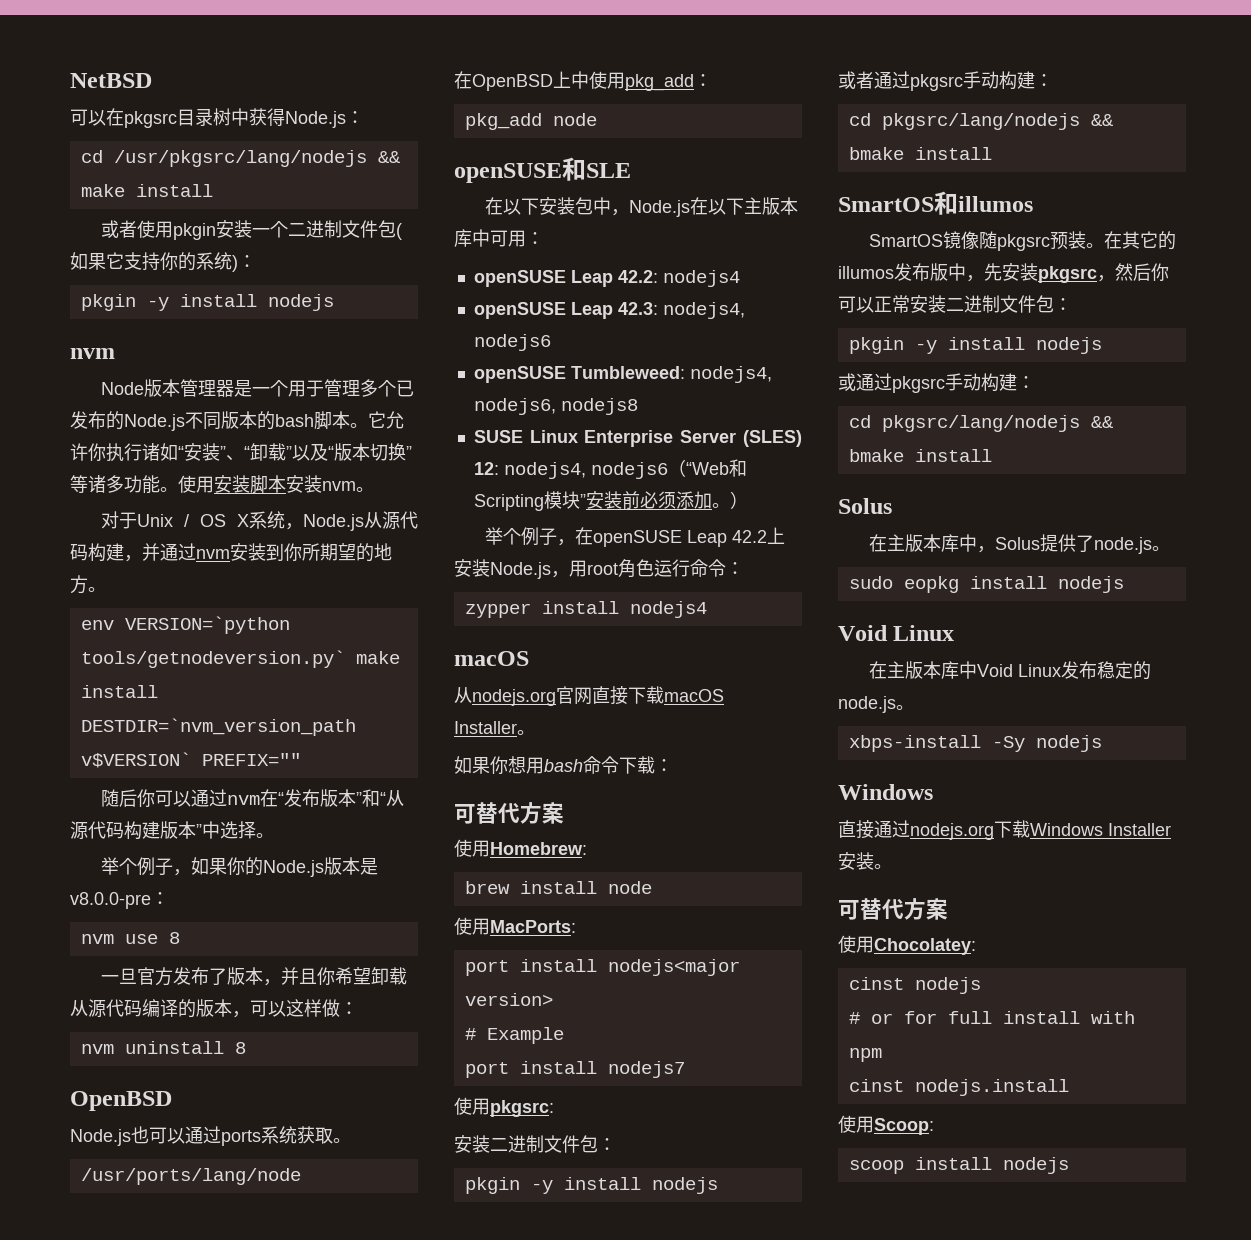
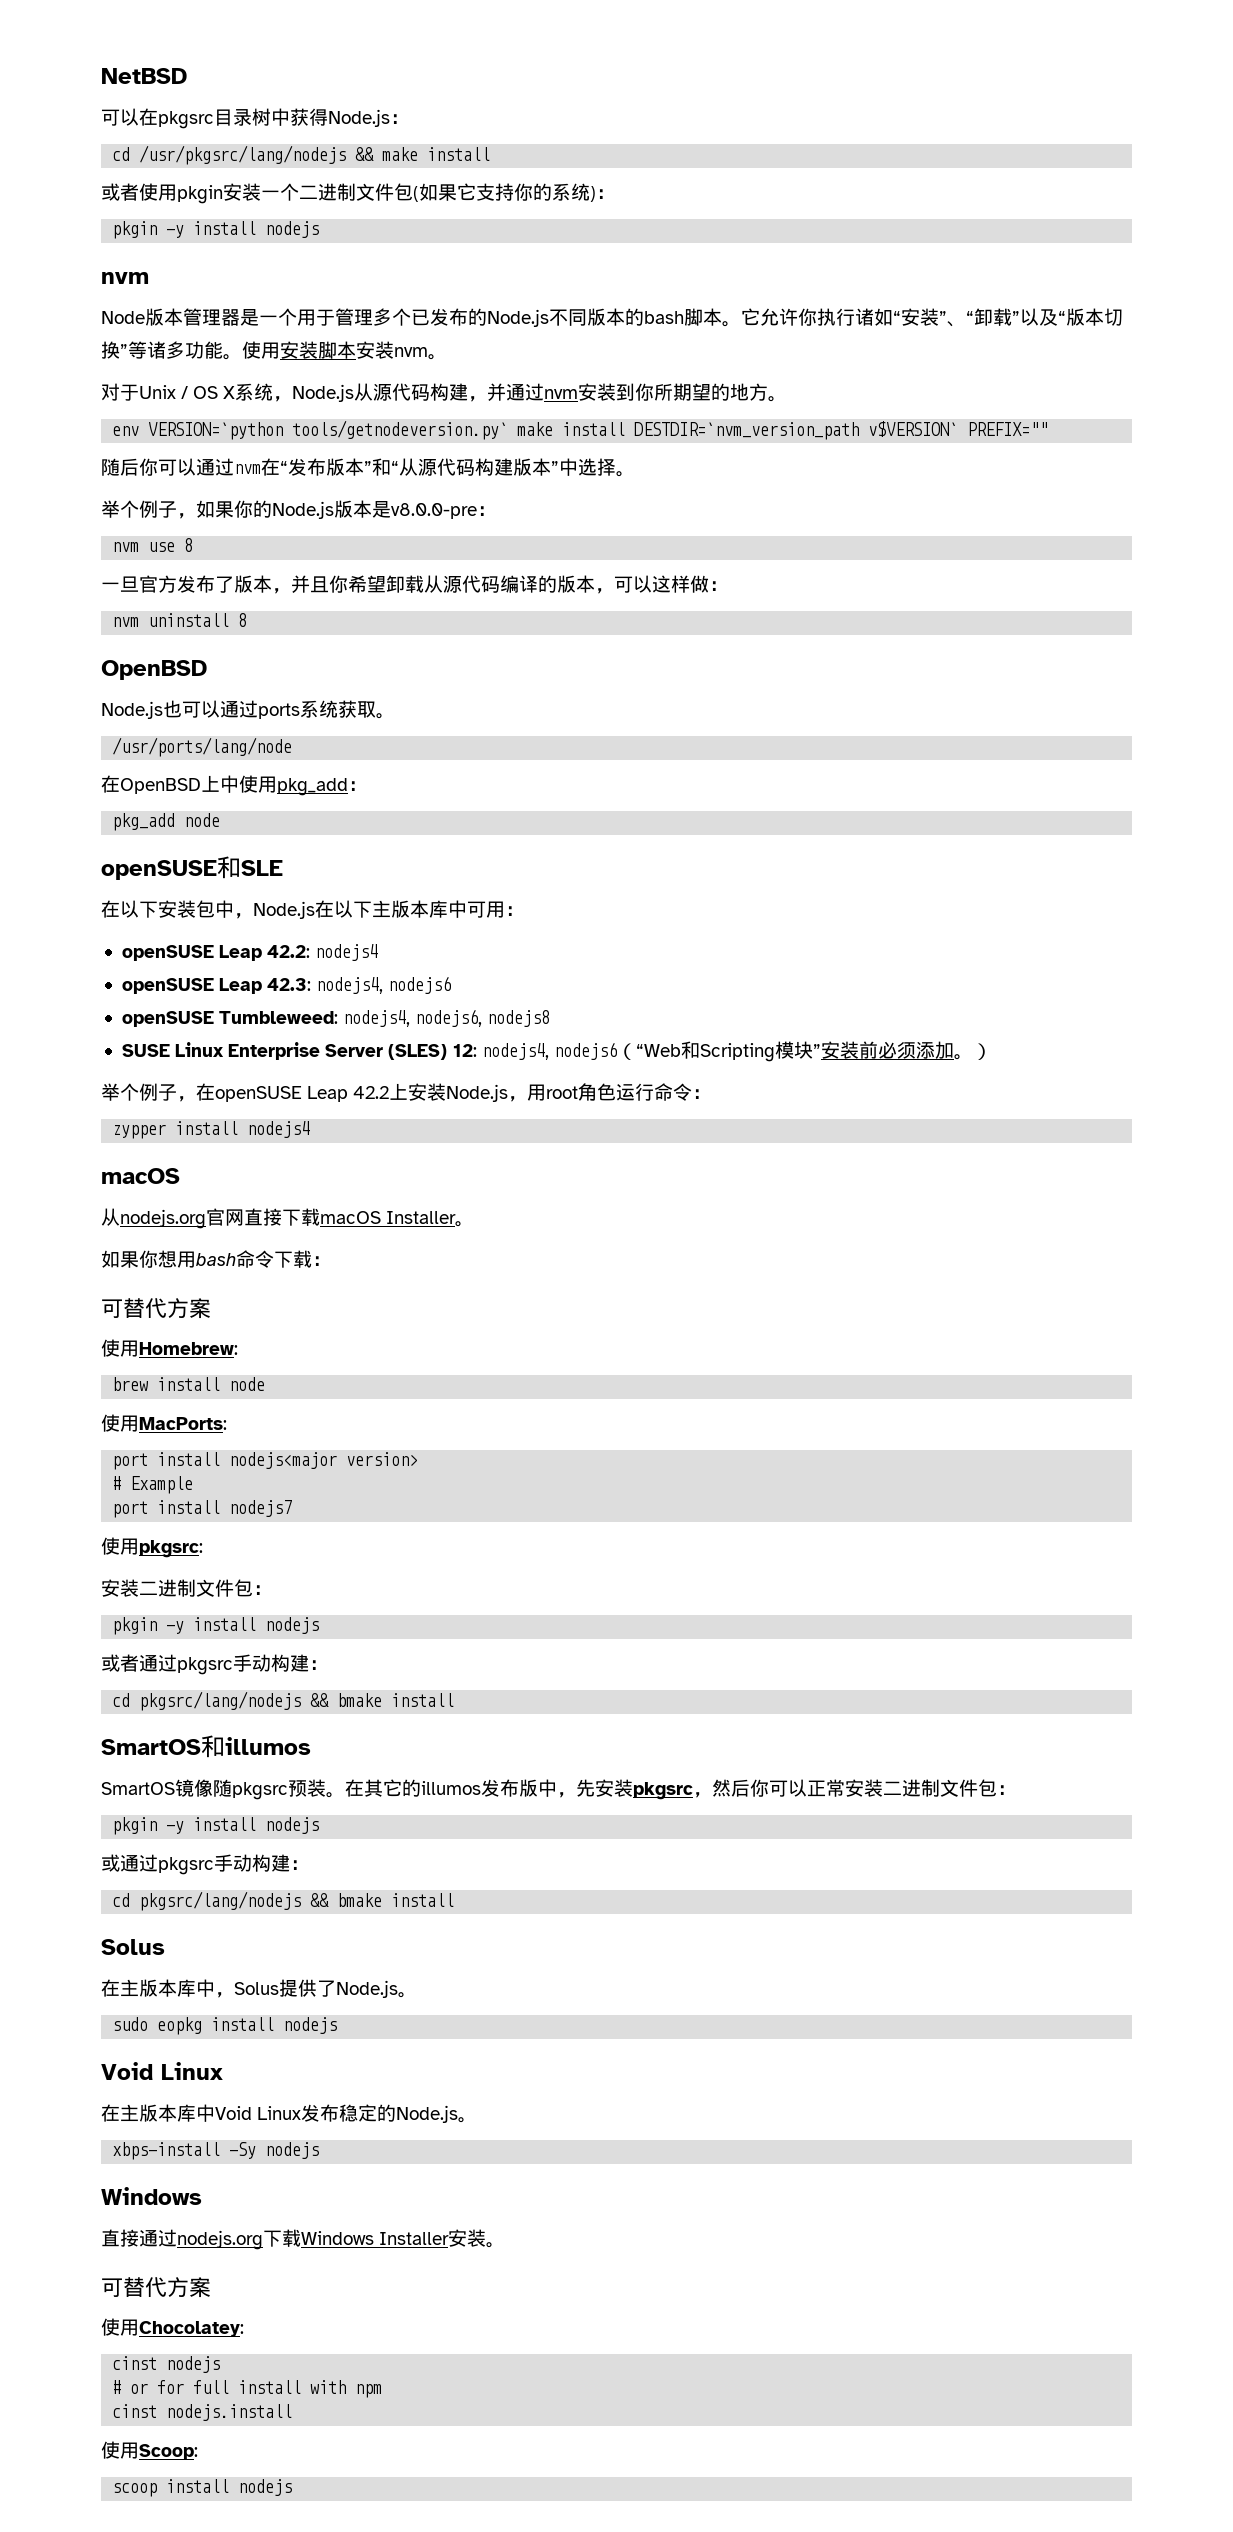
[1094,537,1153,554] node.js -> [336,1980,398,1998] Node.js
[838,696,896,713] node.js -> [396,2105,459,2123] Node.js

